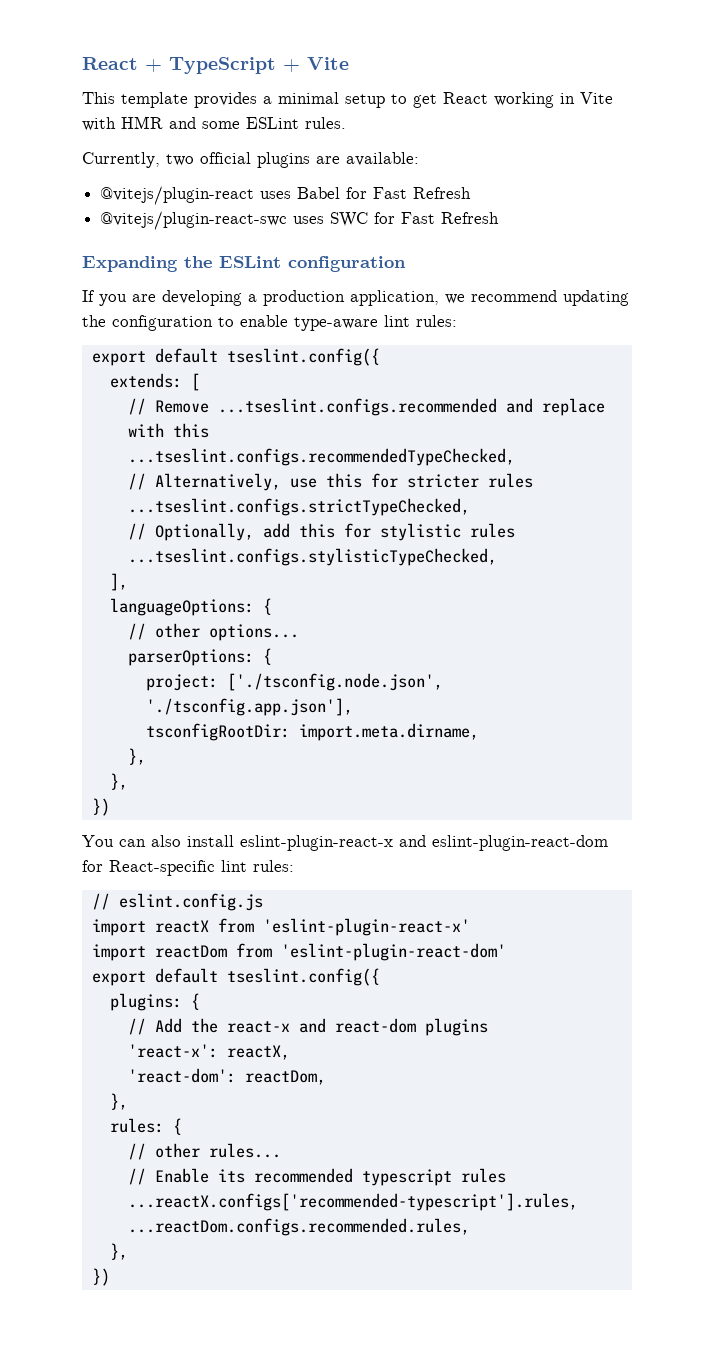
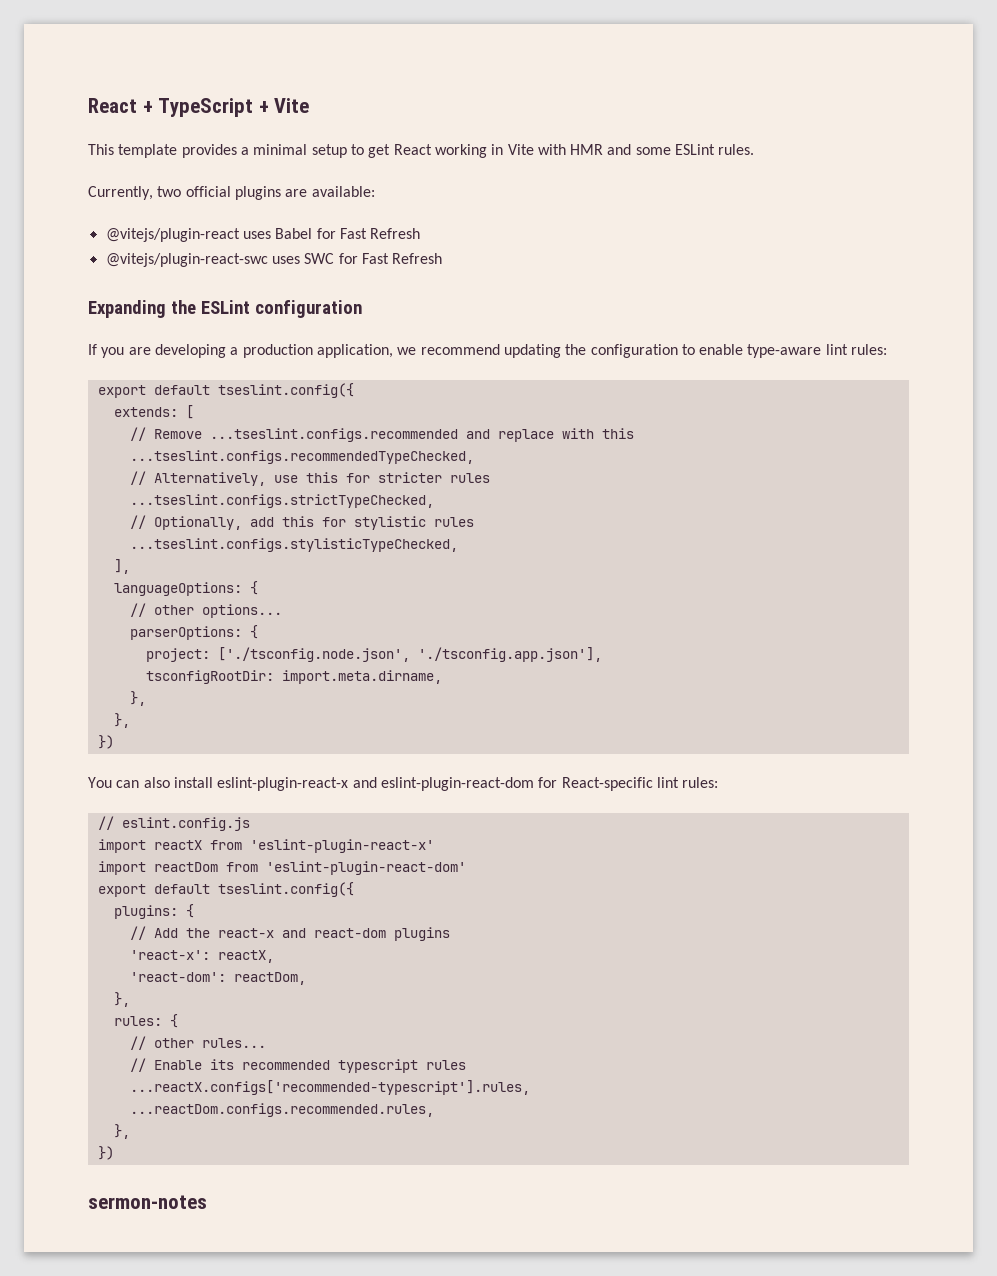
(110, 1277) none -> [88,1195,207,1209] // sermon-notes

